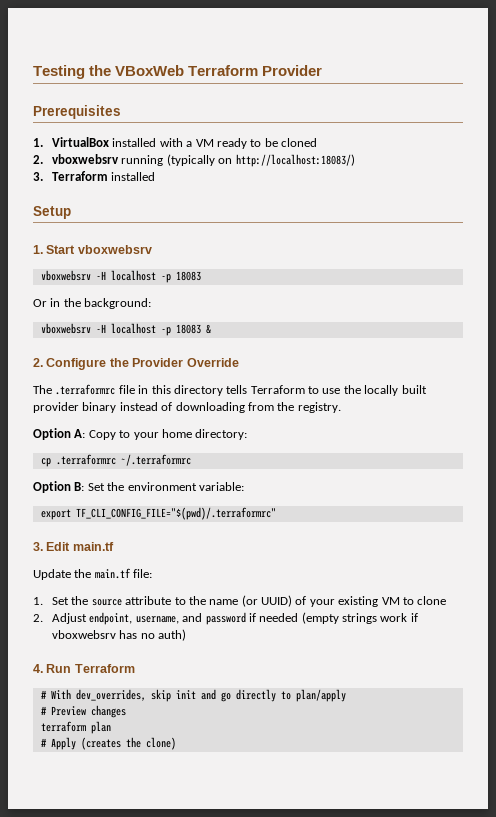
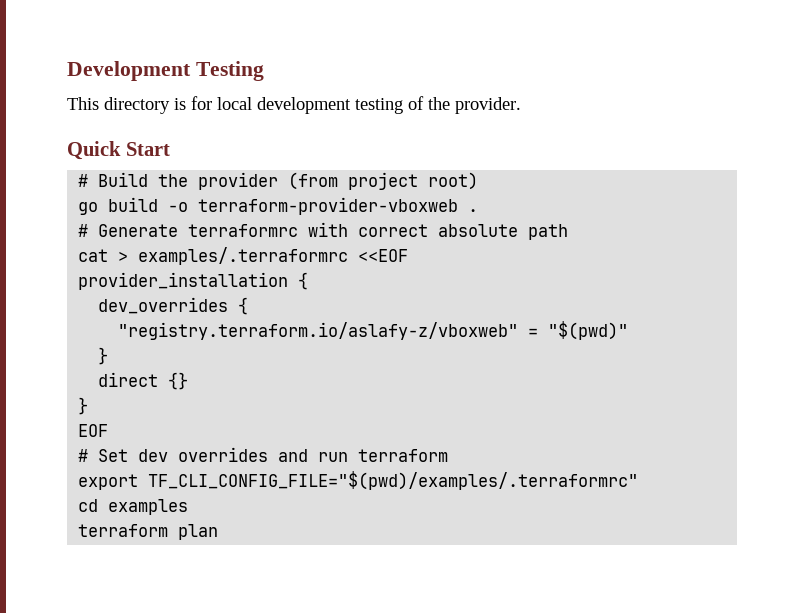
(33, 72) none -> [67,61,191,81] Development
[89,65,323,76] [33,105,121,119] [33,137,318,149] [33,154,355,167] [33,171,156,181] [33,206,71,219] [33,245,152,254] [40,270,201,283] [33,298,152,309] [40,323,211,336] [33,358,239,370] [33,384,427,396] [33,402,341,413] [33,428,248,440] [40,454,191,467] [33,481,244,493] [40,507,276,520] [33,542,114,551] [33,568,153,580] [33,595,447,607] [33,612,418,625] [52,629,187,641] [33,664,135,673] [40,689,346,702] [40,705,126,718] [40,721,111,734] [40,737,176,750] the VBoxWeb Terraform Provider // Prerequisites // 1. VirtualBox installed with a VM ready to be cloned // 2. vboxwebsrv running (typically on http://localhost:18083/) // 3. Terraform installed // Setup // 1. Start vboxwebsrv // vboxwebsrv -H localhost -p 18083 // Or in the background: // vboxwebsrv -H localhost -p 18083 & // 2. Configure the Provider Override // The .terraformrc file in this directory tells Terraform to use the locally built provider binary instead of downloading from the registry. // Option A: Copy to your home directory: // cp .terraformrc ~/.terraformrc // Option B: Set the environment variable: // export TF_CLI_CONFIG_FILE="$(pwd)/.terraformrc" // 3. Edit main.tf // Update the main.tf file: // 1. Set the source attribute to the name (or UUID) of your existing VM to clone // 2. Adjust endpoint, username, and password if needed (empty strings work if vboxwebsrv has no auth) // 4. Run Terraform // # With dev_overrides, skip init and go directly to plan/apply // # Preview changes // terraform plan // # Apply (creates the clone) -> [67,96,521,114] [67,141,170,160] [78,172,479,190] [78,197,479,215] [78,222,569,240] [78,247,409,265] [78,272,309,290] [98,297,249,315] [118,321,629,340] [98,347,109,365] [98,372,189,390] [78,397,89,415] [78,424,109,437] [78,447,449,462] [78,471,639,490] [78,499,189,515] [78,524,219,540] // This directory is for local development testing of the provider. // Quick Start // # Build the provider (from project root) // go build -o terraform-provider-vboxweb . // # Generate terraformrc with correct absolute path // cat > examples/.terraformrc <<EOF // provider_installation { // dev_overrides { // "registry.terraform.io/aslafy-z/vboxweb" = "$(pwd)" // } // direct {} // } // EOF // # Set dev overrides and run terraform // export TF_CLI_CONFIG_FILE="$(pwd)/examples/.terraformrc" // cd examples // terraform plan

